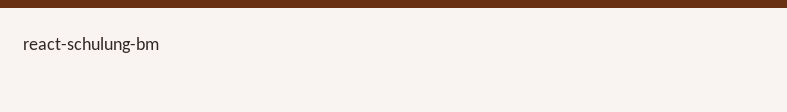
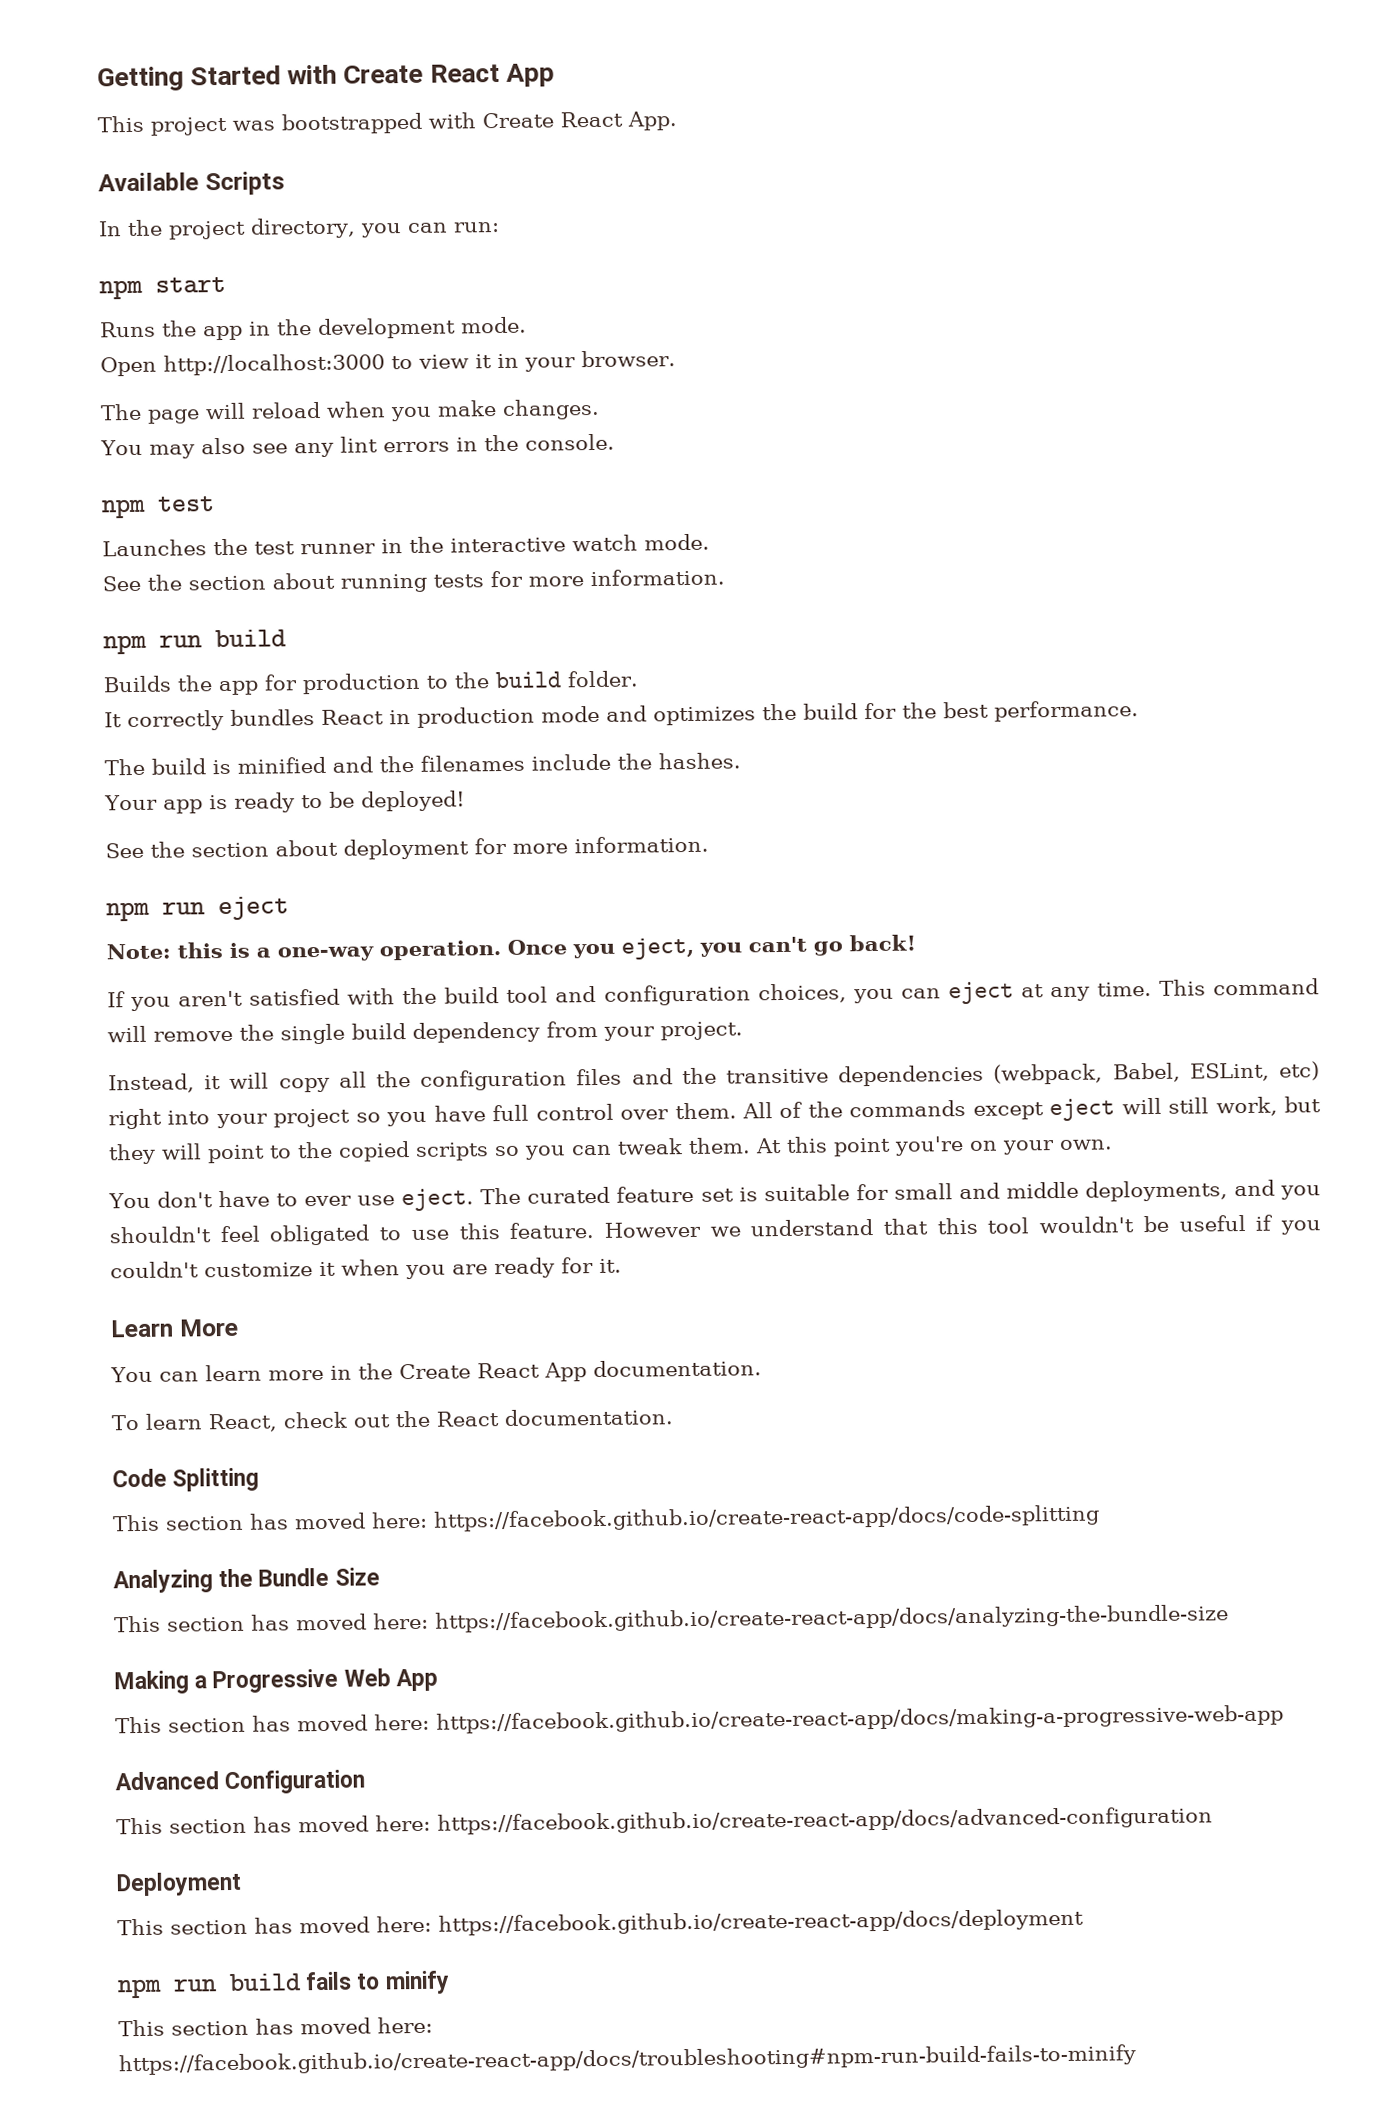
[23,37,159,53] react-schulung-bm -> [97,63,555,92] [97,111,677,136] [98,171,285,196] [98,217,500,240] [99,276,226,300] [100,316,527,341] [100,350,676,377] [100,398,600,424] [100,433,615,459] [101,496,215,519] [102,533,710,557] [102,568,725,593] [103,629,287,655] [103,670,638,696] [104,700,1139,732] [104,752,741,776] [104,790,465,814] [105,835,709,860] [106,896,289,922] [106,934,916,962] [107,978,1319,1012] [107,1020,743,1045] [108,1061,1321,1094] [108,1096,1322,1130] [108,1136,1113,1165] [108,1179,1321,1212] [109,1214,1322,1246] [110,1257,622,1280] [110,1318,238,1338] [110,1359,762,1383] [111,1408,673,1433] [112,1467,260,1492] [112,1504,1100,1532] [113,1567,380,1594] [114,1604,1229,1633] [114,1668,438,1695] [115,1704,1284,1734] [115,1769,366,1795] [116,1806,1213,1835] [116,1871,242,1897] [117,1908,1084,1936] [117,1970,450,1999] [118,2016,433,2037] [118,2044,1136,2076] Getting Started with Create React App // This project was bootstrapped with Create React App. // Available Scripts // In the project directory, you can run: // npm start // Runs the app in the development mode. // Open http://localhost:3000 to view it in your browser. // The page will reload when you make changes. // You may also see any lint errors in the console. // npm test // Launches the test runner in the interactive watch mode. // See the section about running tests for more information. // npm run build // Builds the app for production to the build folder. // It correctly bundles React in production mode and optimizes the build for the best performance. // The build is minified and the filenames include the hashes. // Your app is ready to be deployed! // See the section about deployment for more information. // npm run eject // Note: this is a one-way operation. Once you eject, you can't go back! // If you aren't satisfied with the build tool and configuration choices, you can eject at any time. This command will remove the single build dependency from your project. // Instead, it will copy all the configuration files and the transitive dependencies (webpack, Babel, ESLint, etc) right into your project so you have full control over them. All of the commands except eject will still work, but they will point to the copied scripts so you can tweak them. At this point you're on your own. // You don't have to ever use eject. The curated feature set is suitable for small and middle deployments, and you shouldn't feel obligated to use this feature. However we understand that this tool wouldn't be useful if you couldn't customize it when you are ready for it. // Learn More // You can learn more in the Create React App documentation. // To learn React, check out the React documentation. // Code Splitting // This section has moved here: https://facebook.github.io/create-react-app/docs/code-splitting // Analyzing the Bundle Size // This section has moved here: https://facebook.github.io/create-react-app/docs/analyzing-the-bundle-size // Making a Progressive Web App // This section has moved here: https://facebook.github.io/create-react-app/docs/making-a-progressive-web-app // Advanced Configuration // This section has moved here: https://facebook.github.io/create-react-app/docs/advanced-configuration // Deployment // This section has moved here: https://facebook.github.io/create-react-app/docs/deployment // npm run build fails to minify // This section has moved here: https://facebook.github.io/create-react-app/docs/troubleshooting#npm-run-build-fails-to-minify

